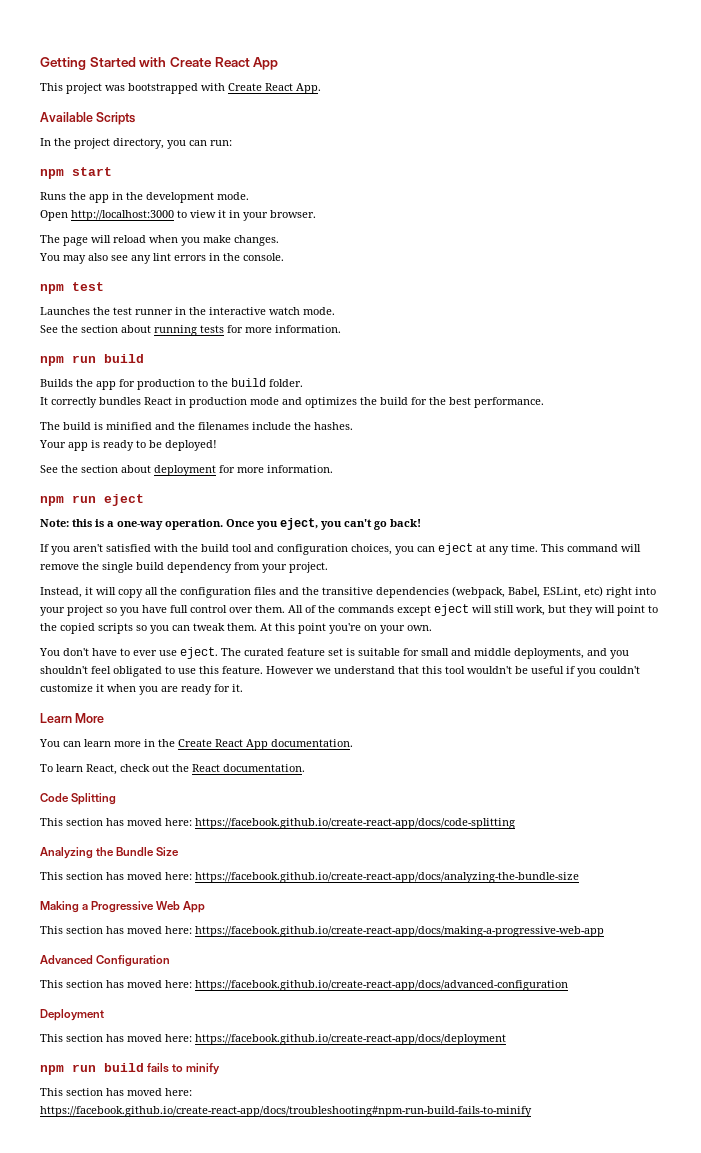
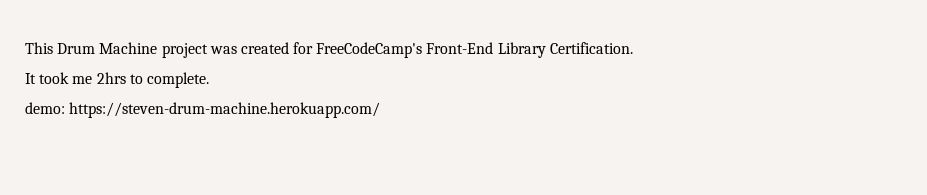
[40,57,279,70] [40,83,321,94] [40,112,136,125] [40,138,232,149] [40,167,112,179] [40,192,249,203] [40,210,316,221] [40,235,279,246] [39,253,284,264] [40,282,104,294] [40,307,335,315] [40,325,341,336] [40,354,144,366] [40,378,303,390] [40,397,544,408] [40,422,353,430] [39,440,217,451] [40,465,333,476] [40,494,144,506] [40,518,421,530] [40,543,641,555] [40,562,328,573] [40,586,656,598] [40,604,658,616] [40,623,432,634] [39,647,629,659] [40,666,640,677] [40,684,243,695] [40,713,105,723] [39,739,353,750] [40,764,305,775] [40,793,117,805] [40,818,515,829] [40,847,180,859] [40,872,579,883] [40,901,206,913] [40,926,604,937] [40,955,171,967] [40,980,568,991] [40,1009,104,1021] [40,1034,506,1045] [40,1063,221,1075] [40,1088,192,1096] [40,1106,532,1117] Getting Started with Create React App // This project was bootstrapped with Create React App. // Available Scripts // In the project directory, you can run: // npm start // Runs the app in the development mode. // Open http://localhost:3000 to view it in your browser. // The page will reload when you make changes. // You may also see any lint errors in the console. // npm test // Launches the test runner in the interactive watch mode. // See the section about running tests for more information. // npm run build // Builds the app for production to the build folder. // It correctly bundles React in production mode and optimizes the build for the best performance. // The build is minified and the filenames include the hashes. // Your app is ready to be deployed! // See the section about deployment for more information. // npm run eject // Note: this is a one-way operation. Once you eject, you can't go back! // If you aren't satisfied with the build tool and configuration choices, you can eject at any time. This command will remove the single build dependency from your project. // Instead, it will copy all the configuration files and the transitive dependencies (webpack, Babel, ESLint, etc) right into your project so you have full control over them. All of the commands except eject will still work, but they will point to the copied scripts so you can tweak them. At this point you're on your own. // You don't have to ever use eject. The curated feature set is suitable for small and middle deployments, and you shouldn't feel obligated to use this feature. However we understand that this tool wouldn't be useful if you couldn't customize it when you are ready for it. // Learn More // You can learn more in the Create React App documentation. // To learn React, check out the React documentation. // Code Splitting // This section has moved here: https://facebook.github.io/create-react-app/docs/code-splitting // Analyzing the Bundle Size // This section has moved here: https://facebook.github.io/create-react-app/docs/analyzing-the-bundle-size // Making a Progressive Web App // This section has moved here: https://facebook.github.io/create-react-app/docs/making-a-progressive-web-app // Advanced Configuration // This section has moved here: https://facebook.github.io/create-react-app/docs/advanced-configuration // Deployment // This section has moved here: https://facebook.github.io/create-react-app/docs/deployment // npm run build fails to minify // This section has moved here: https://facebook.github.io/create-react-app/docs/troubleshooting#npm-run-build-fails-to-minify -> [25,42,633,58] [25,72,209,88] [25,102,381,118] This Drum Machine project was created for FreeCodeCamp's Front-End Library Certification. // It took me 2hrs to complete. // demo: https://steven-drum-machine.herokuapp.com/

